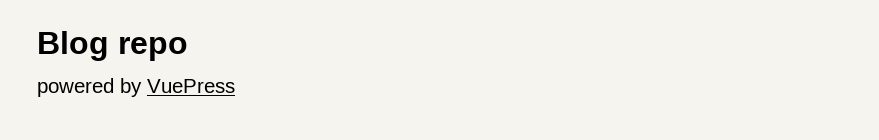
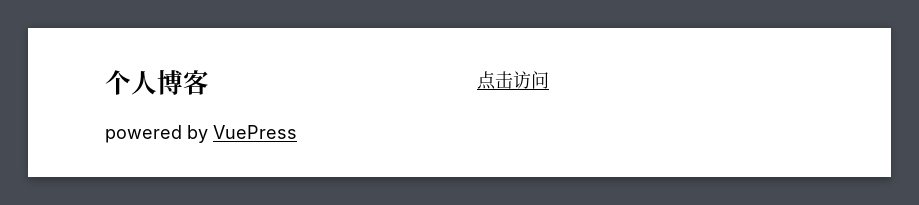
[37,31,188,61] Blog repo -> [105,69,209,95] 个人博客
(235, 86) none -> [477,71,549,90] // 点击访问

